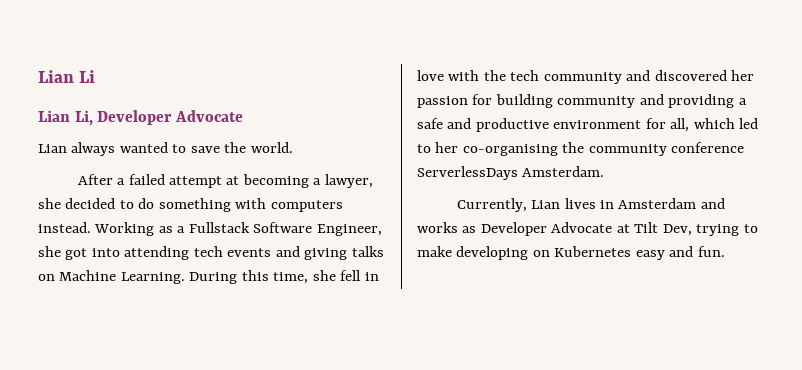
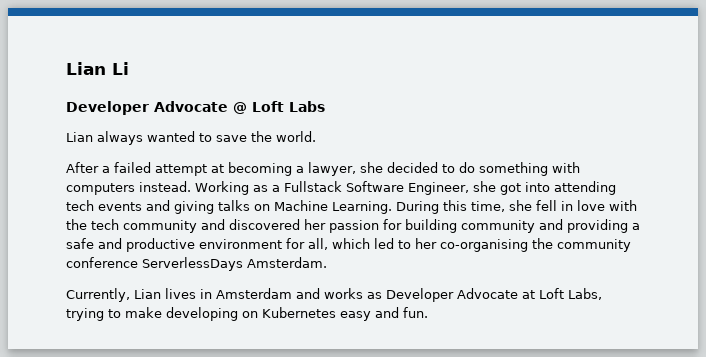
[38,110,244,126] Lian Li, Developer Advocate -> [66,101,325,115] Developer Advocate @ Loft Labs
[634,222,692,236] Tilt Dev, -> [539,288,602,300] Loft Labs,

